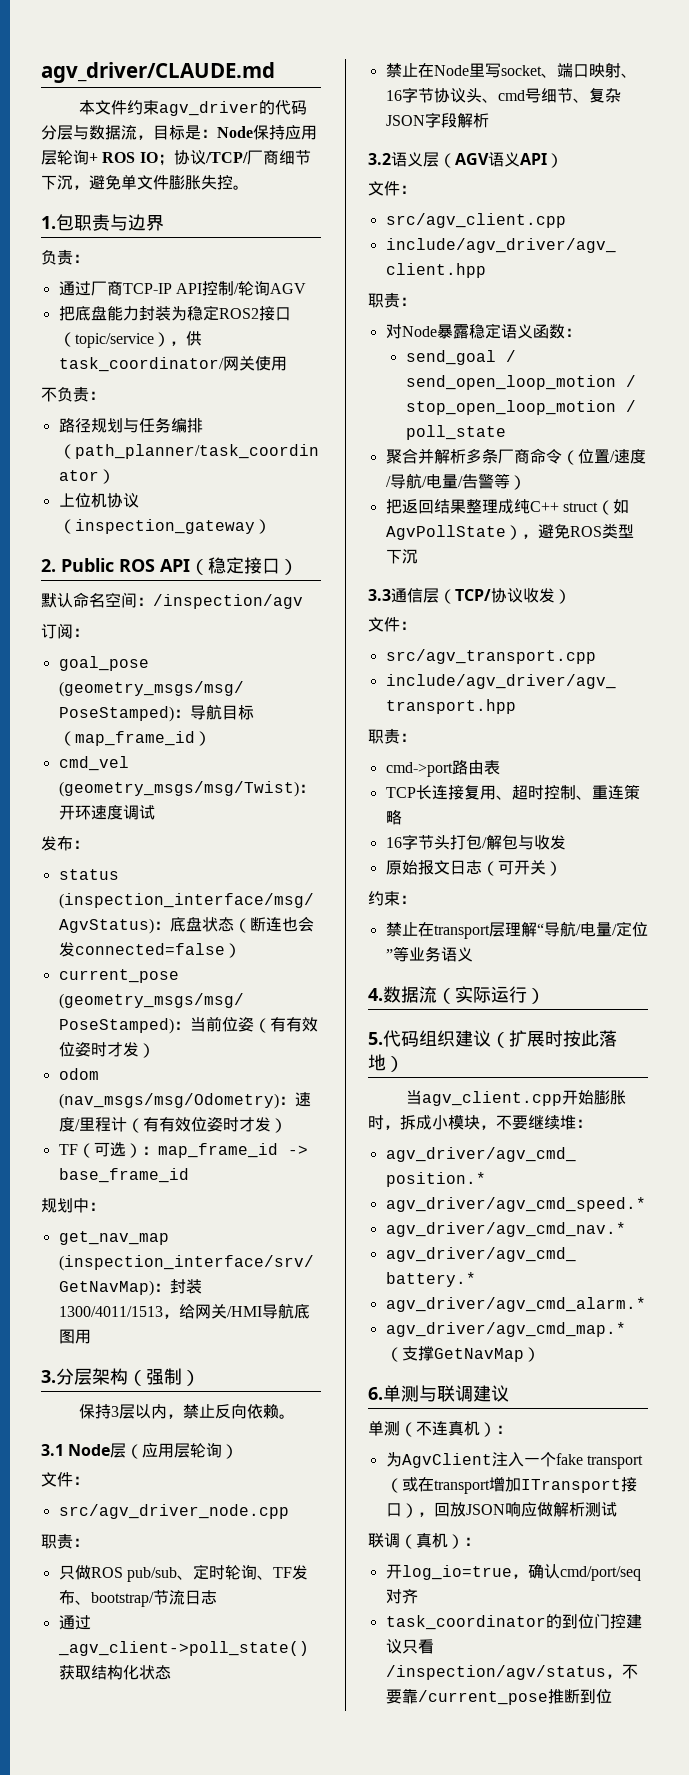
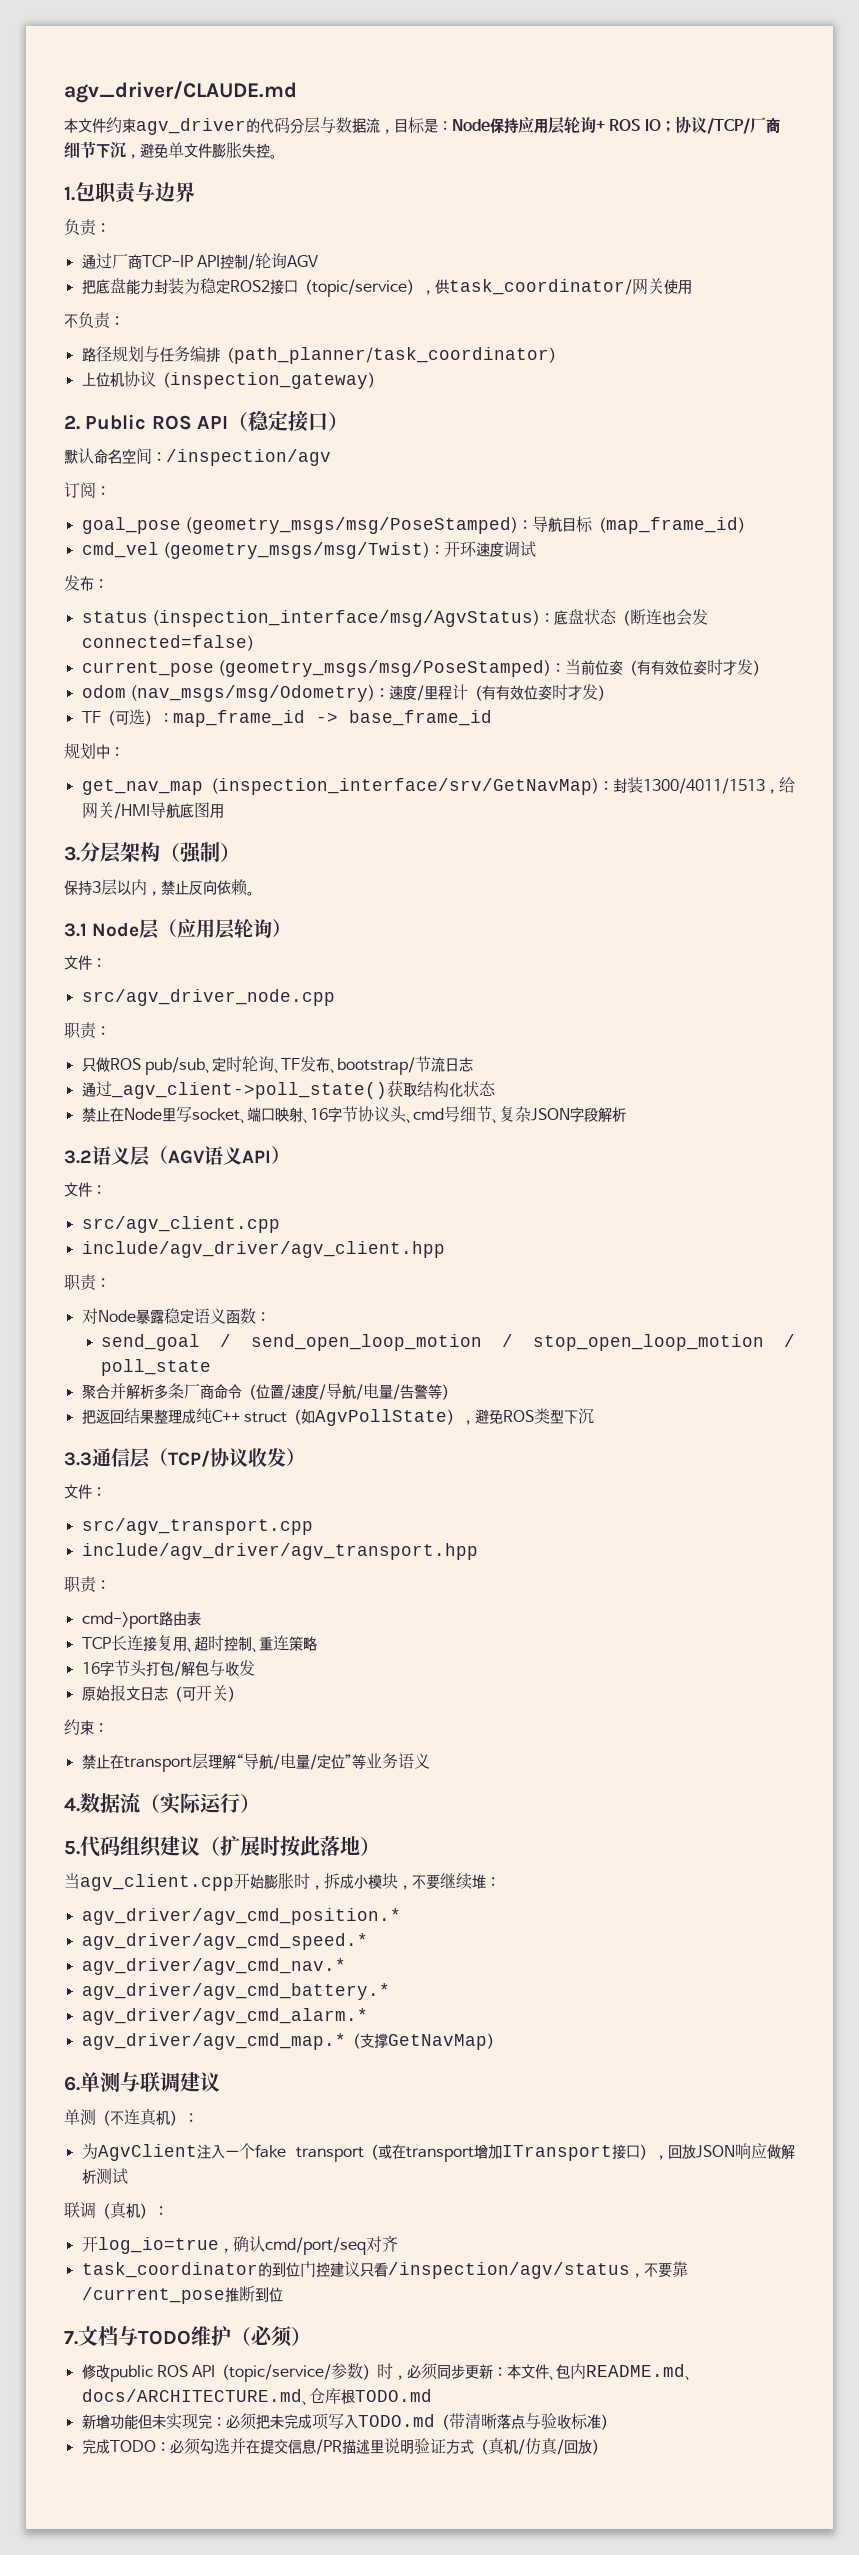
(612, 1696) none -> [64,2326,311,2347] [81,2363,693,2382] [81,2388,432,2405] [81,2413,615,2430] [81,2437,606,2455] // 7.文档与TODO维护（必须） // 修改public ROS API（topic/service/参数）时，必须同步更新：本文件、包内README.md、docs/ARCHITECTURE.md、仓库根TODO.md // 新增功能但未实现完：必须把未完成项写入TODO.md（带清晰落点与验收标准） // 完成TODO：必须勾选并在提交信息/PR描述里说明验证方式（真机/仿真/回放）

